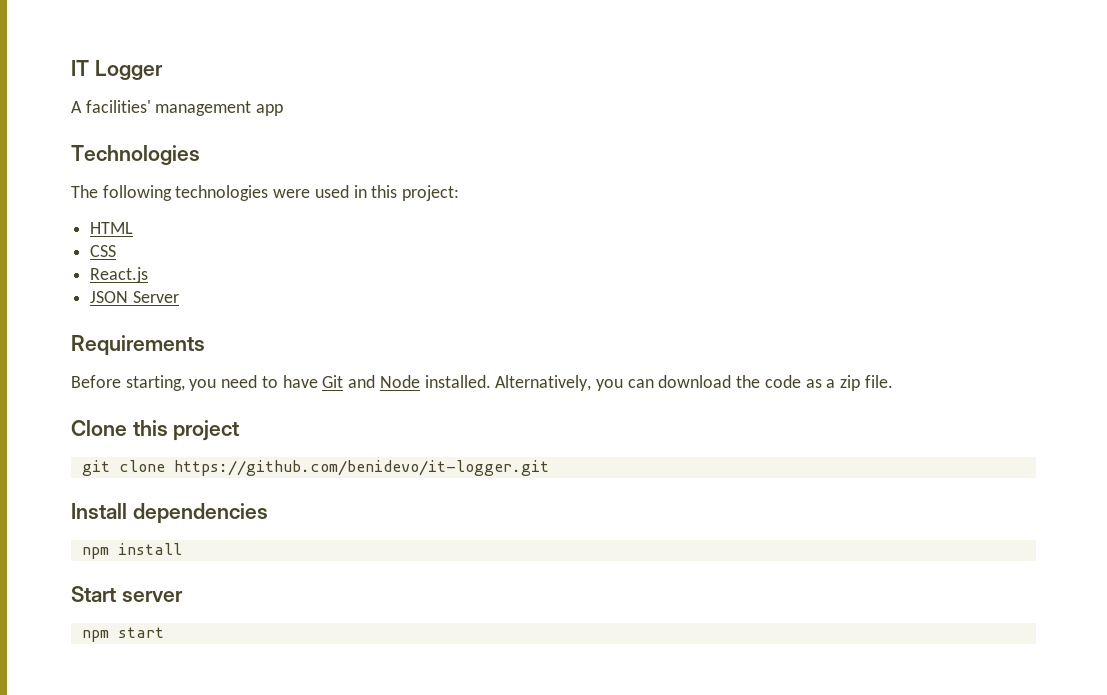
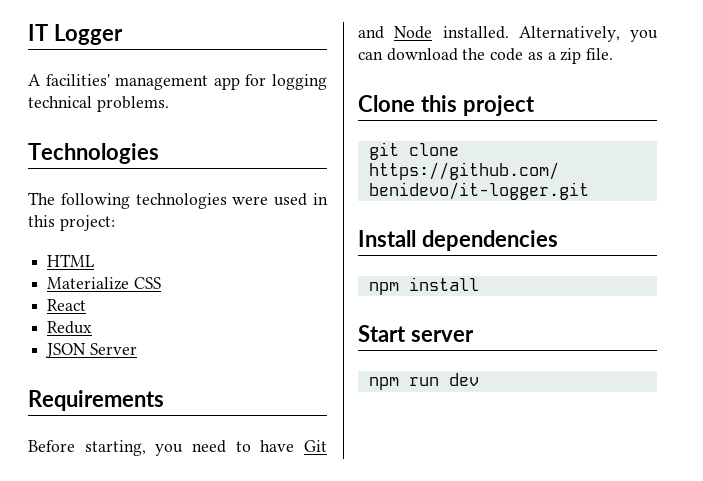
(284, 110) none -> [245,74,327,90] [28,96,169,112] for logging technical problems.
(134, 228) none -> [47,277,130,290] Materialize
[90,267,149,283] React.js -> [47,299,87,311] [47,321,93,334] React // Redux
[117,627,164,638] start -> [408,373,479,386] run dev

